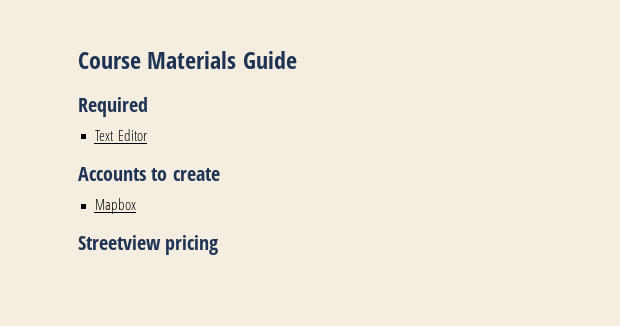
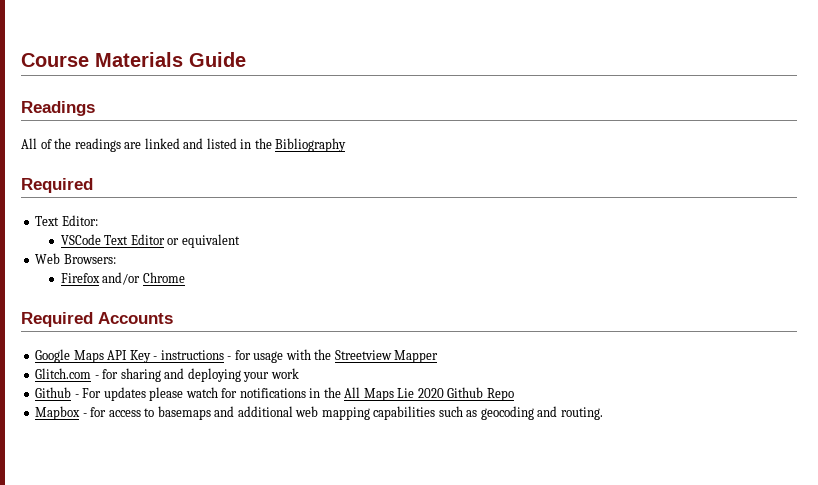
[78,97,148,117] [94,129,147,141] [78,167,220,181] [94,198,136,214] [78,235,219,255] Required // Text Editor // Accounts to create // Mapbox // Streetview pricing -> [21,101,95,116] [21,138,347,152] [21,178,93,193] [35,215,98,226] [60,234,240,248] [35,253,116,264] [60,272,185,285] [21,312,173,327] [35,349,439,363] [35,368,299,382] [35,387,514,401] [35,406,603,420] Readings // All of the readings are linked and listed in the Bibliography // Required // Text Editor: // VSCode Text Editor or equivalent // Web Browsers: // Firefox and/or Chrome // Required Accounts // Google Maps API Key - instructions - for usage with the Streetview Mapper // Glitch.com - for sharing and deploying your work // Github - For updates please watch for notifications in the All Maps Lie 2020 Github Repo // Mapbox - for access to basemaps and additional web mapping capabilities such as geocoding and routing.

